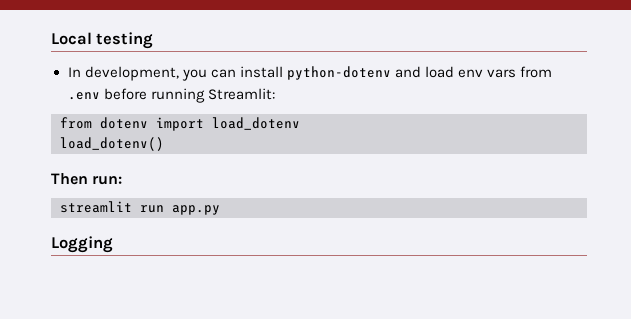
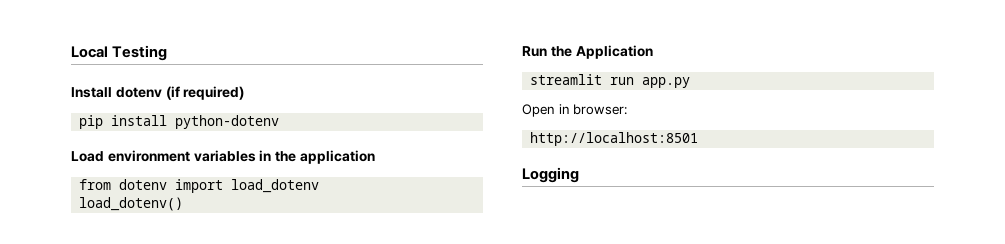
[96,32,154,49] [67,66,552,81] [67,88,275,103] testing // In development, you can install python-dotenv and load env vars from .env before running Streamlit: -> [112,45,168,61] [71,86,245,100] [79,115,280,129] [71,150,375,164] Testing // Install dotenv (if required) // pip install python-dotenv // Load environment variables in the application
[51,173,123,185] Then run: -> [522,45,653,59] Run the Application
(220, 210) none -> [522,104,628,117] [530,132,699,146] // Open in browser: // http://localhost:8501

